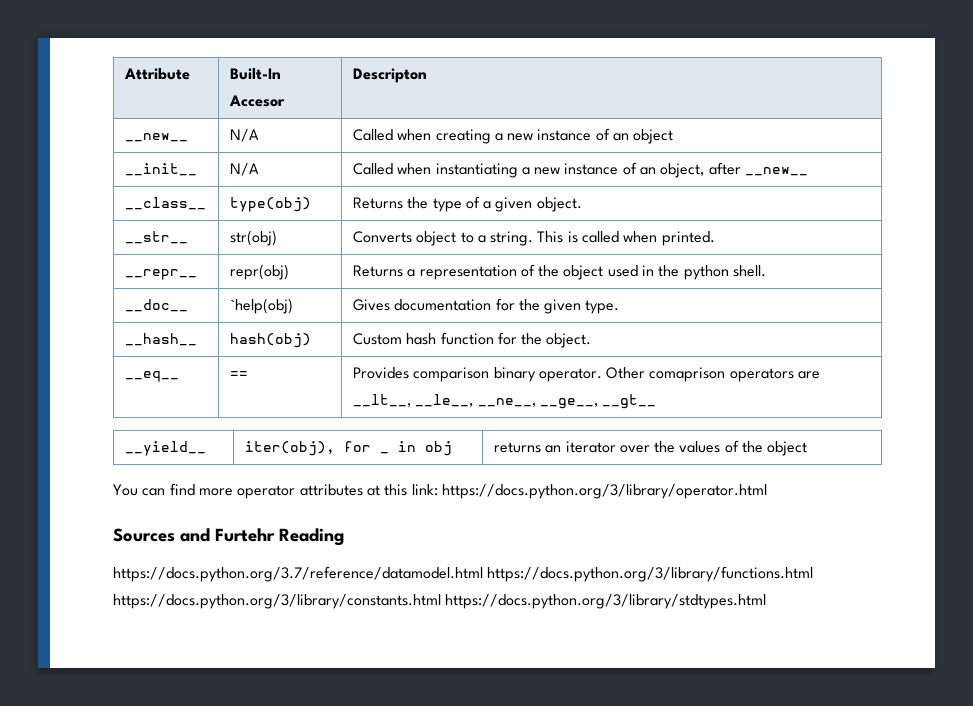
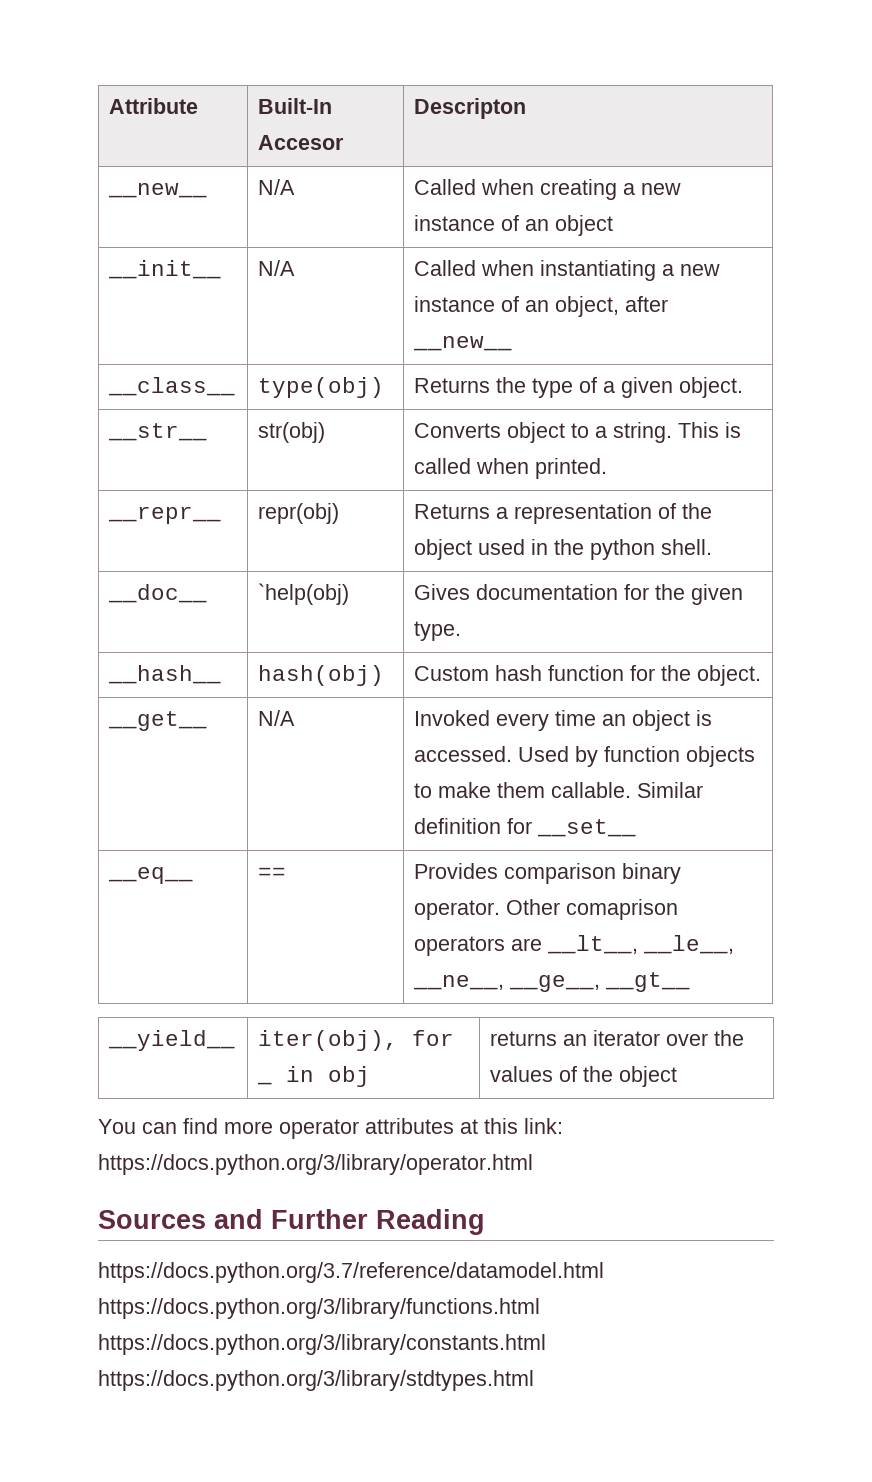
(592, 340) none -> [108,711,208,731] [258,710,296,726] [414,710,713,731] [414,746,756,767] [414,782,704,798] [414,818,637,837] // __get__ | N/A | Invoked every time an object is accessed. Used by function objects to make them callable. Similar definition for __set__
[215,528,275,542] Furtehr -> [271,1209,368,1229] Further

